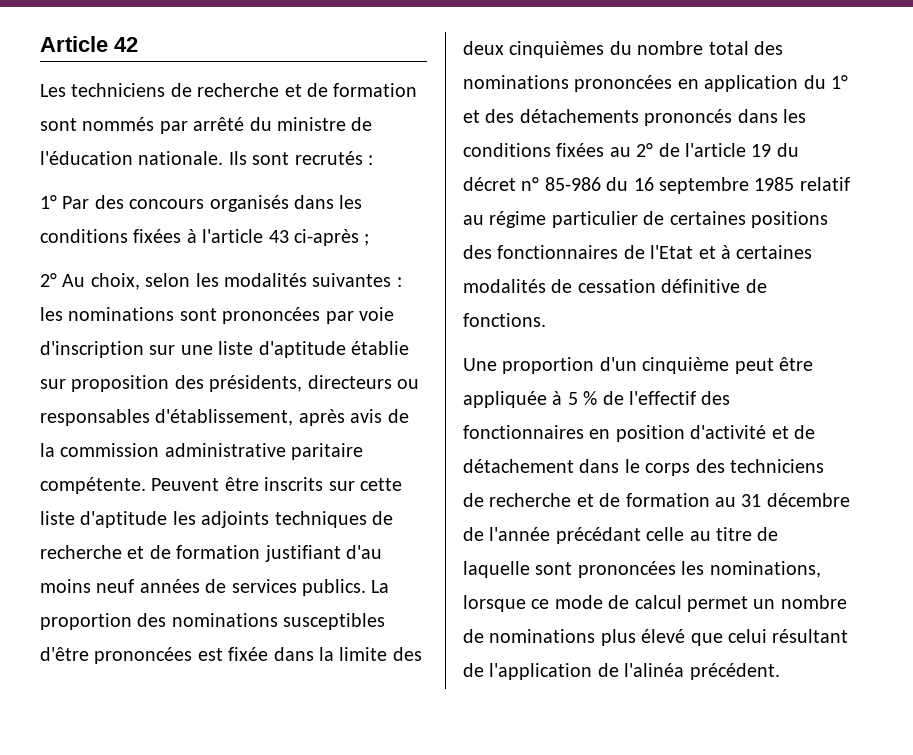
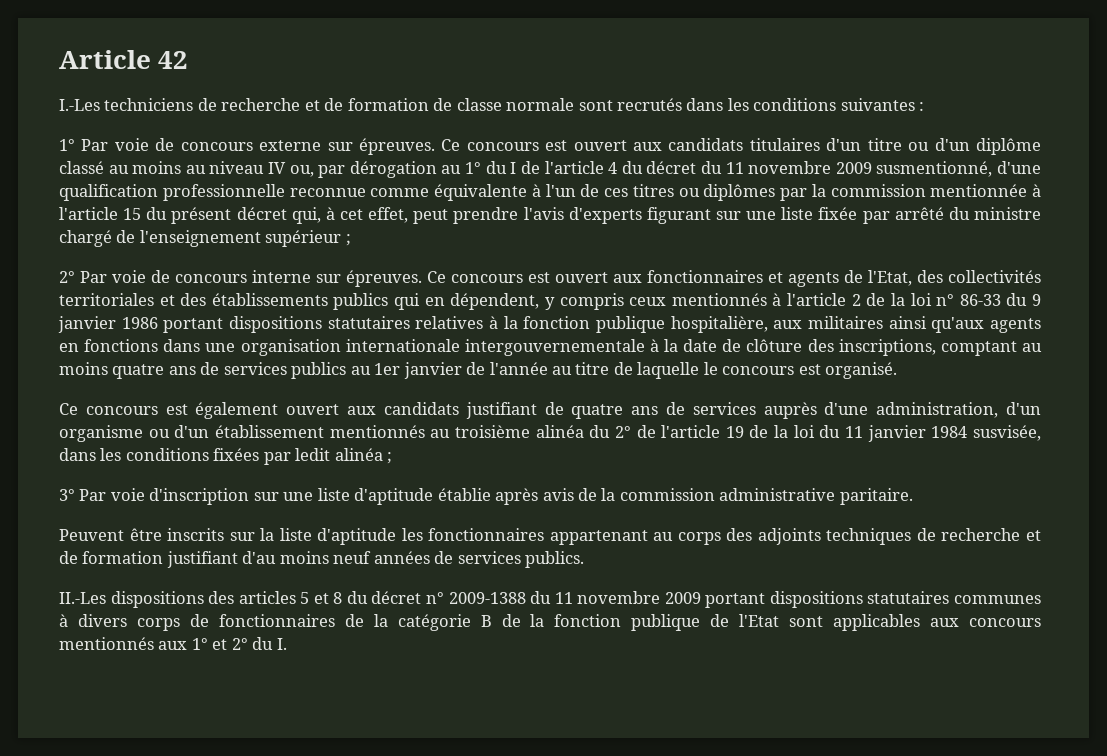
[40,83,418,97] [40,117,373,134] [40,151,373,165] [40,195,363,212] [40,229,370,246] [40,273,402,290] [40,307,354,324] Les techniciens de recherche et de formation sont nommés par arrêté du ministre de l'éducation nationale. Ils sont recrutés : // 1° Par des concours organisés dans les conditions fixées à l'article 43 ci-après ; // 2° Au choix, selon les modalités suivantes : les nominations sont prononcées par -> [59,98,925,111] [59,138,1041,155] [59,161,1041,178] [59,184,1041,201] [59,207,1041,224] [59,230,351,247] [59,270,1041,287] [59,293,1041,310] [58,316,1041,333] [59,339,1042,356] [59,362,898,379] [59,402,1041,419] [59,425,1041,442] [59,448,393,465] [59,489,107,501] I.-Les techniciens de recherche et de formation de classe normale sont recrutés dans les conditions suivantes : // 1° Par voie de concours externe sur épreuves. Ce concours est ouvert aux candidats titulaires d'un titre ou d'un diplôme classé au moins au niveau IV ou, par dérogation au 1° du I de l'article 4 du décret du 11 novembre 2009 susmentionné, d'une qualification professionnelle reconnue comme équivalente à l'un de ces titres ou diplômes par la commission mentionnée à l'article 15 du présent décret qui, à cet effet, peut prendre l'avis d'experts figurant sur une liste fixée par arrêté du ministre chargé de l'enseignement supérieur ; // 2° Par voie de concours interne sur épreuves. Ce concours est ouvert aux fonctionnaires et agents de l'Etat, des collectivités territoriales et des établissements publics qui en dépendent, y compris ceux mentionnés à l'article 2 de la loi n° 86-33 du 9 janvier 1986 portant dispositions statutaires relatives à la fonction publique hospitalière, aux militaires ainsi qu'aux agents en fonctions dans une organisation internationale intergouvernementale à la date de clôture des inscriptions, comptant au moins quatre ans de services publics au 1er janvier de l'année au titre de laquelle le concours est organisé. // Ce concours est également ouvert aux candidats justifiant de quatre ans de services auprès d'une administration, d'un organisme ou d'un établissement mentionnés au troisième alinéa du 2° de l'article 19 de la loi du 11 janvier 1984 susvisée, dans les conditions fixées par ledit alinéa ; // 3° Par
[40,375,419,392] [40,409,294,426] sur proposition des présidents, directeurs ou responsables d'établissement, -> (491, 494) none
[291,443,364,460] [40,477,146,494] paritaire compétente. -> [839,488,913,505] paritaire. //
[360,478,402,491] cette -> [260,528,275,541] la
(196, 518) none -> [428,528,753,545] fonctionnaires appartenant au corps des
[371,580,390,593] [40,613,386,630] [40,647,422,664] [463,41,783,58] [463,75,848,92] [463,109,806,126] [463,143,799,157] [463,177,850,194] [463,211,828,228] [463,245,813,259] [463,279,767,293] [463,313,546,327] [463,357,813,374] [463,391,731,408] [463,425,815,442] [463,459,824,476] [463,493,850,507] [463,527,779,544] [463,561,821,578] [463,595,847,612] [463,629,849,646] [463,663,780,680] La proportion des nominations susceptibles d'être prononcées est fixée dans la limite des deux cinquièmes du nombre total des nominations prononcées en application du 1° et des détachements prononcés dans les conditions fixées au 2° de l'article 19 du décret n° 85-986 du 16 septembre 1985 relatif au régime particulier de certaines positions des fonctionnaires de l'Etat et à certaines modalités de cessation définitive de fonctions. // Une proportion d'un cinquième peut être appliquée à 5 % de l'effectif des fonctionnaires en position d'activité et de détachement dans le corps des techniciens de recherche et de formation au 31 décembre de l'année précédant celle au titre de laquelle sont prononcées les nominations, lorsque ce mode de calcul permet un nombre de nominations plus élevé que celui résultant de l'application de l'alinéa précédent. -> [59,591,1041,608] [59,614,1042,631] [59,637,287,650] // II.-Les dispositions des articles 5 et 8 du décret n° 2009-1388 du 11 novembre 2009 portant dispositions statutaires communes à divers corps de fonctionnaires de la catégorie B de la fonction publique de l'Etat sont applicables aux concours mentionnés aux 1° et 2° du I.

